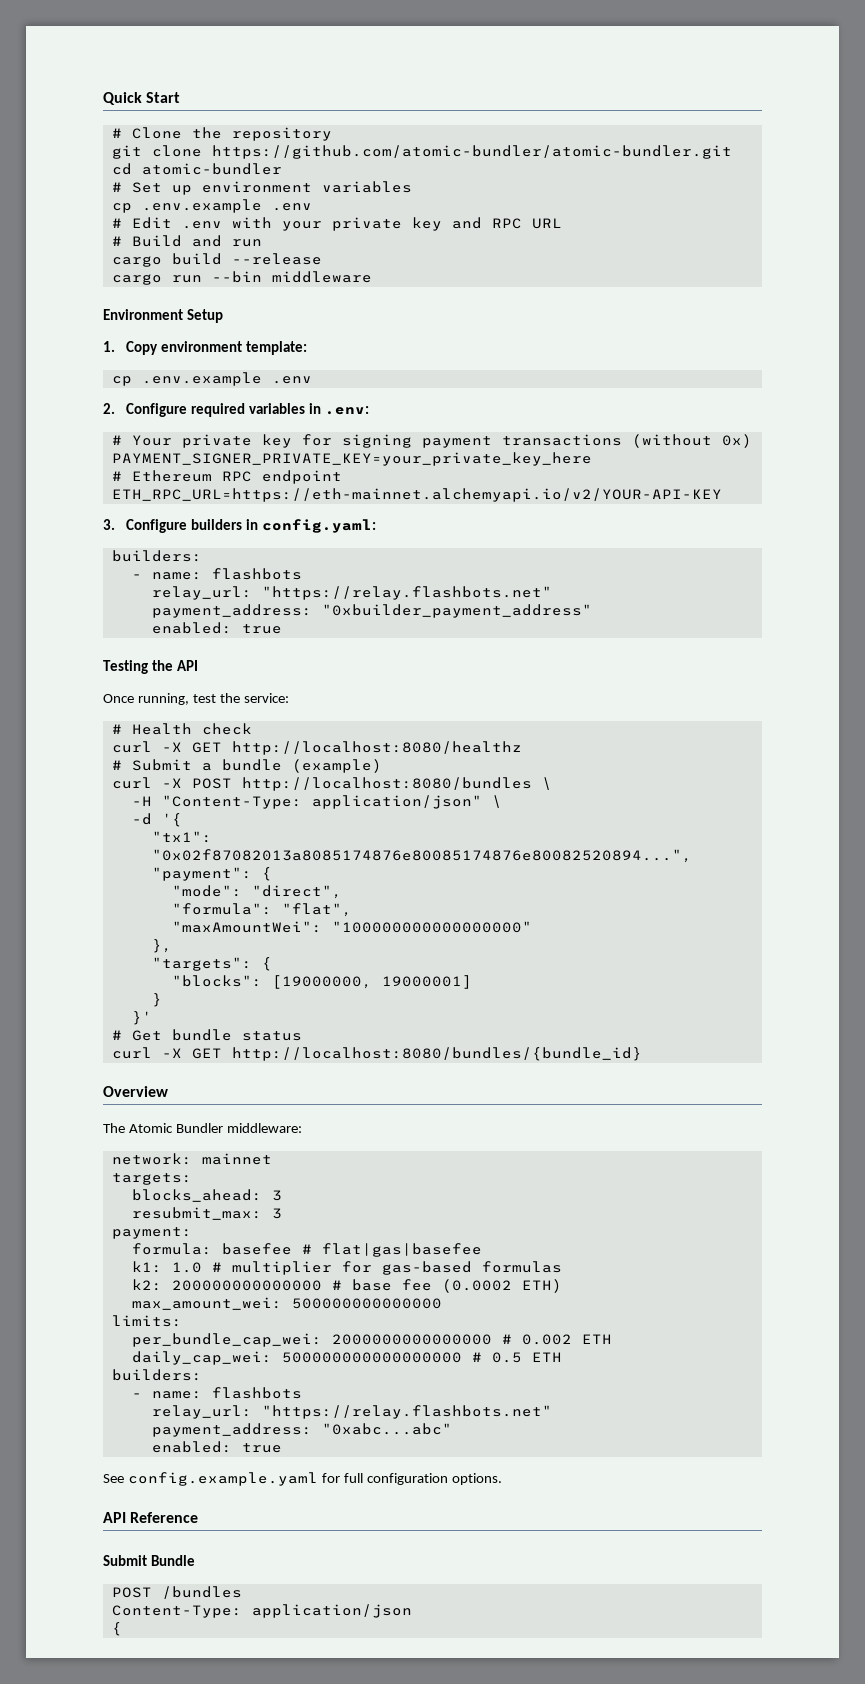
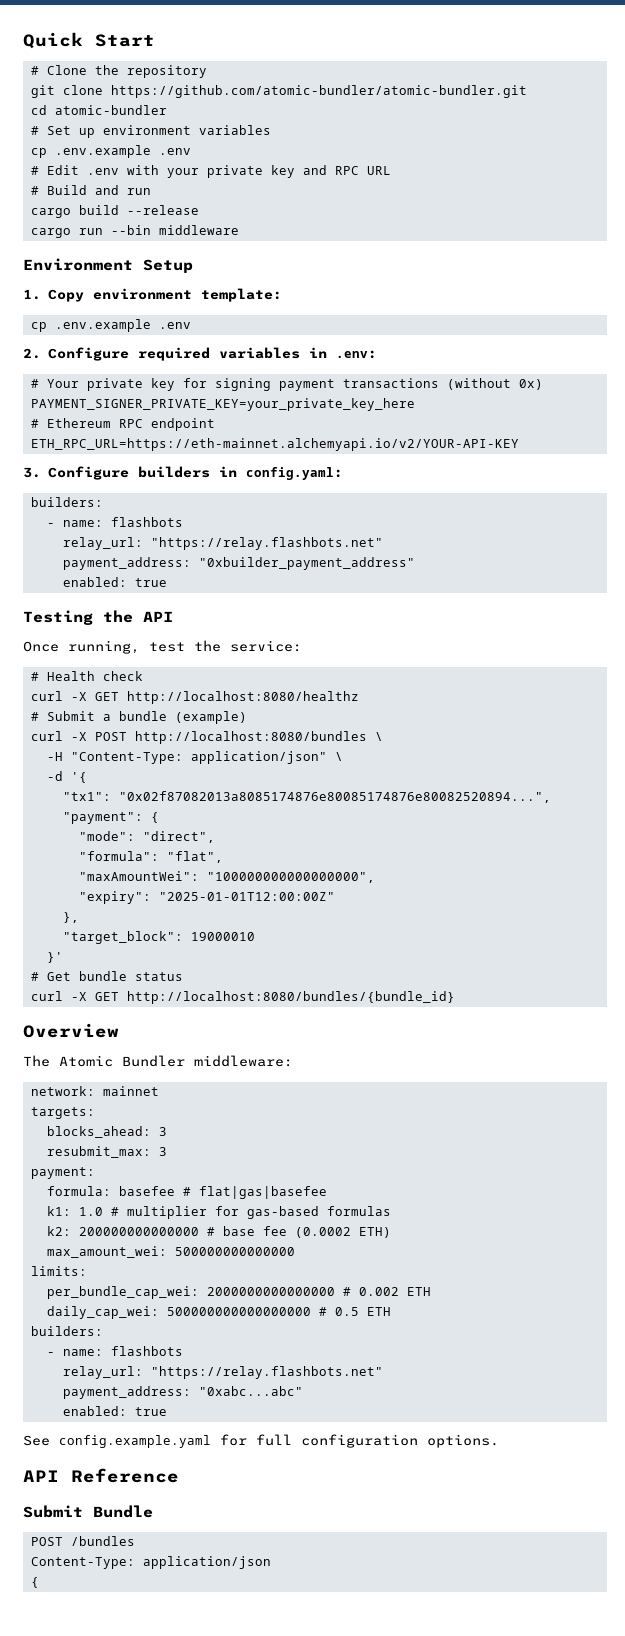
[331,921,532,933] [151,939,172,953] [151,957,272,971] [171,975,472,989] [151,993,162,1007] "100000000000000000" // }, // "targets": { // "blocks": [19000000, 19000001] // } -> [206,872,375,883] [78,891,335,904] [62,912,79,923] [62,931,255,944] "100000000000000000", // "expiry": "2025-01-01T12:00:00Z" // }, // "target_block": 19000010

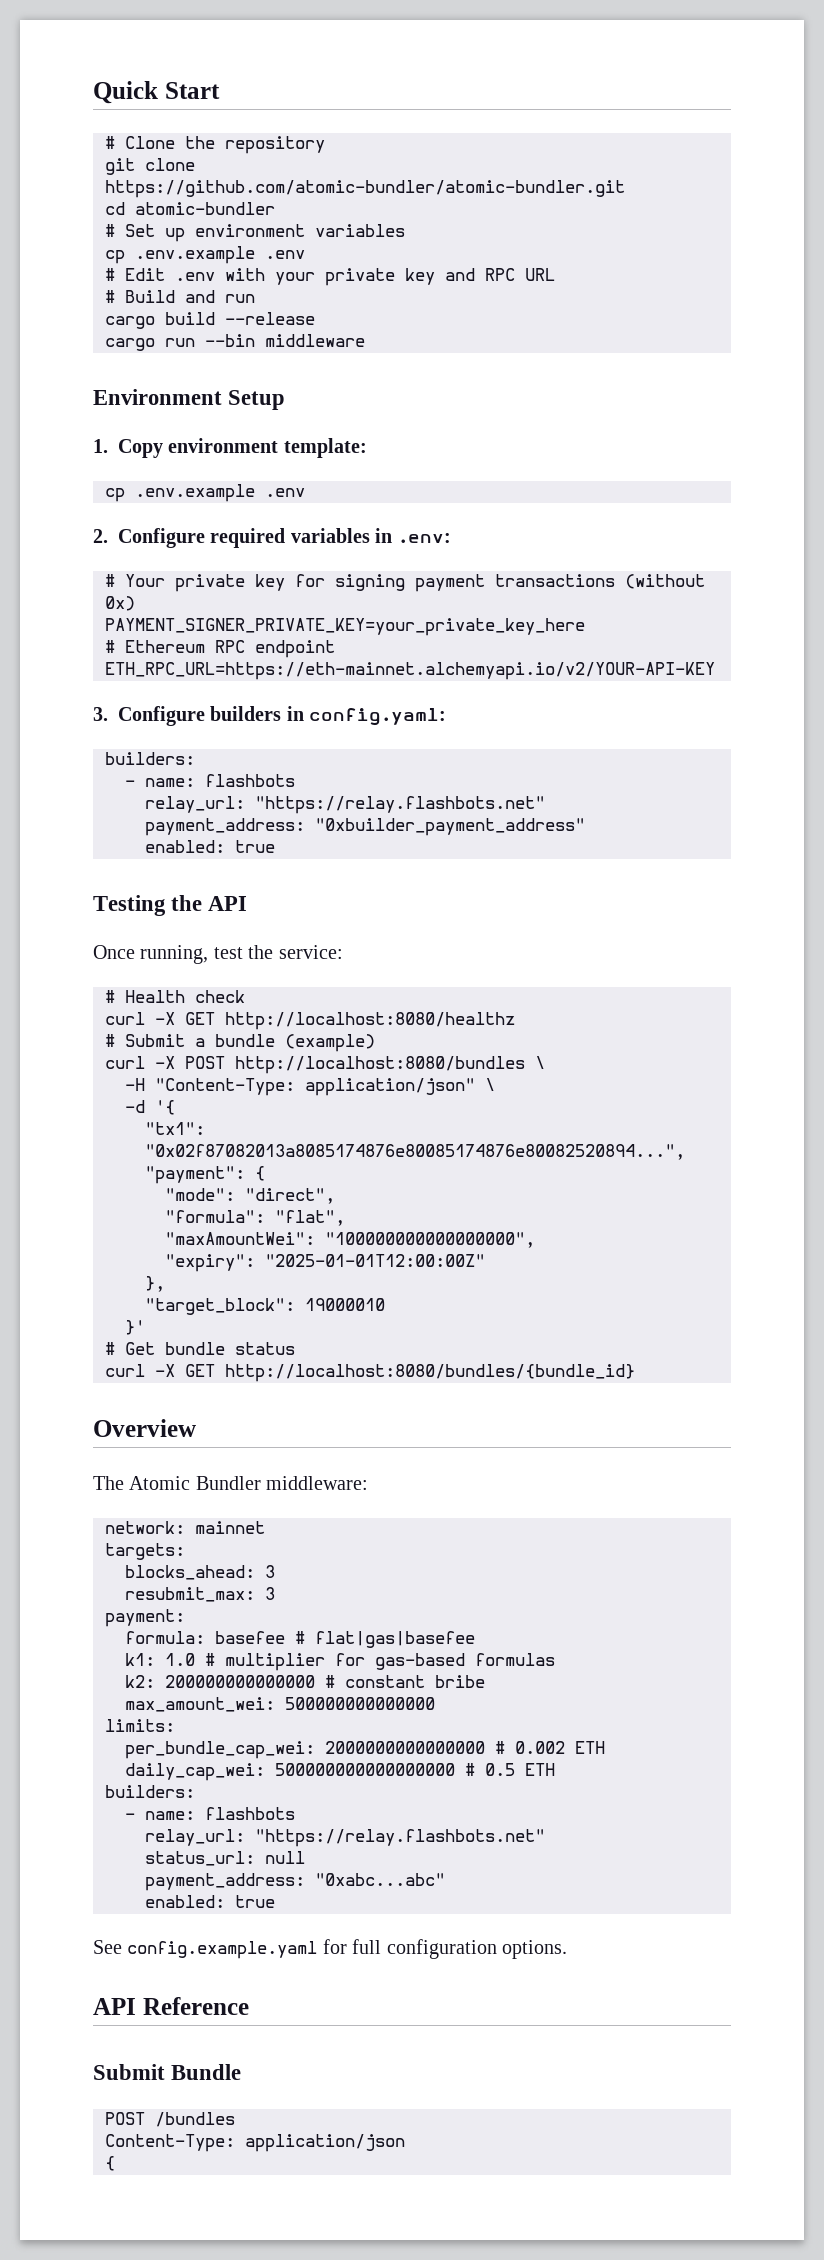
[222,1226,391,1238] base fee (0.0002 ETH) -> [345,1675,485,1688] constant bribe
(383, 1372) none -> [145,1851,305,1866] // status_url: null

